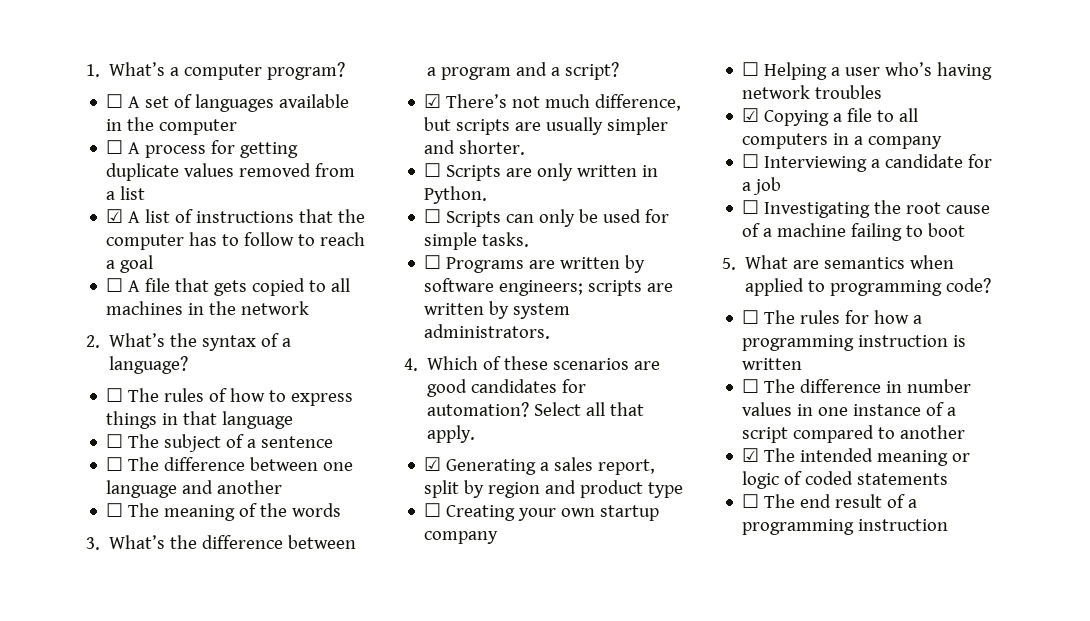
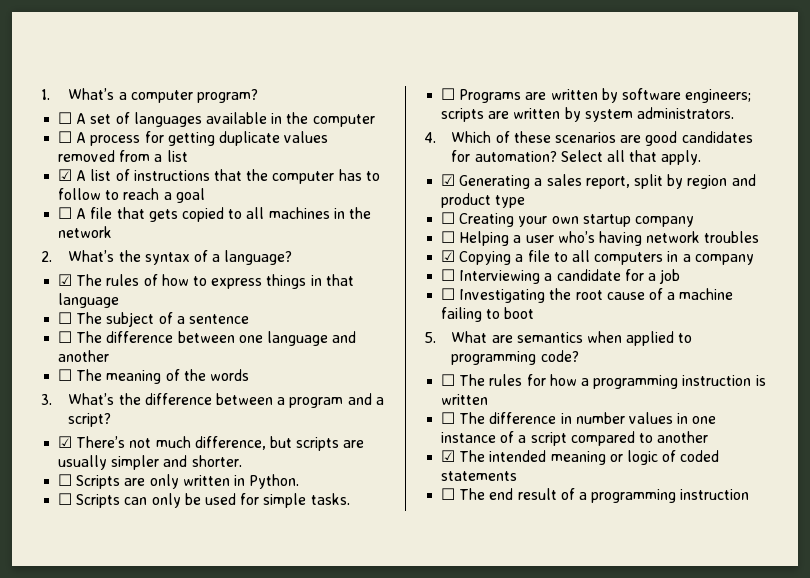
[106,388,124,402] ☐ -> [58,274,73,286] ☑

